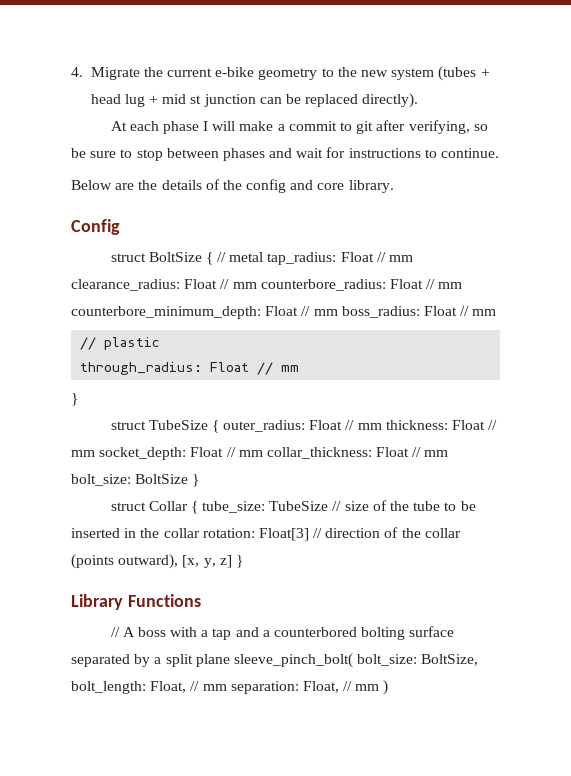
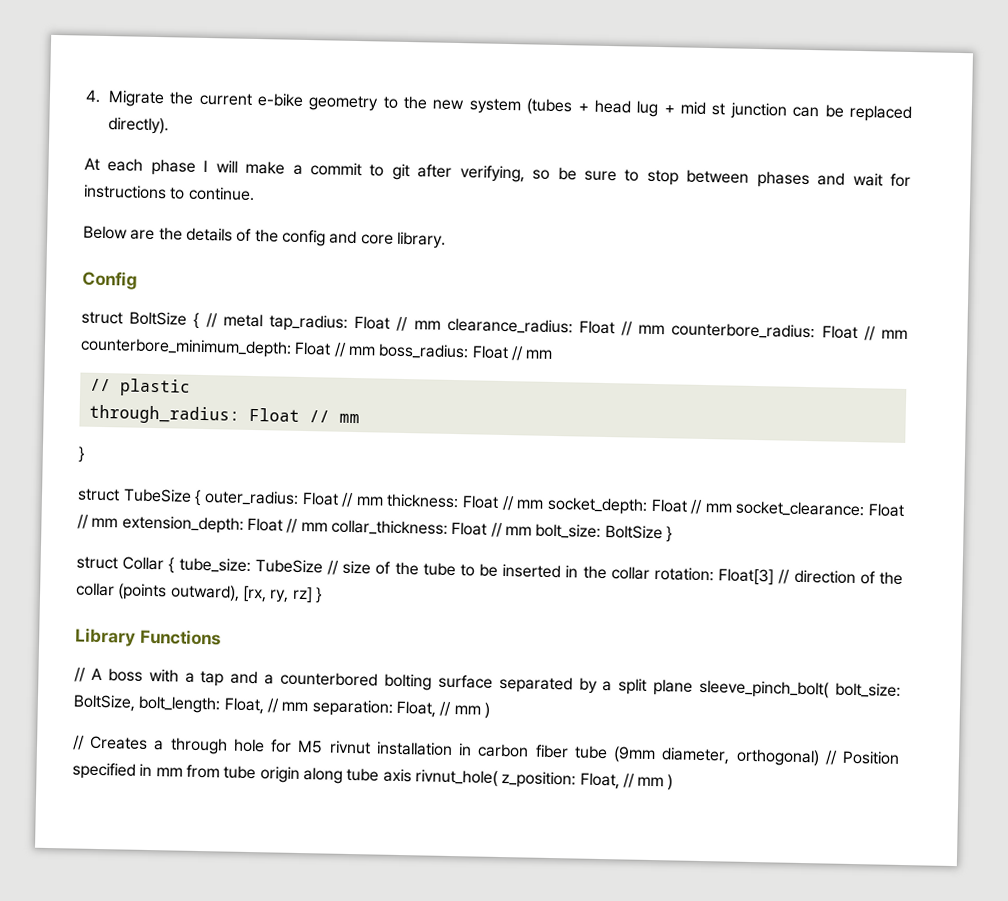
(263, 453) none -> [735,500,905,518] [77,514,328,534] socket_clearance: Float // mm extension_depth: Float // mm
[182,555,232,568] [x, y, z] -> [241,585,313,604] [rx, ry, rz]
(389, 687) none -> [72,735,901,767] [72,762,674,791] // // Creates a through hole for M5 rivnut installation in carbon fiber tube (9mm diameter, orthogonal) // Position specified in mm from tube origin along tube axis rivnut_hole( z_position: Float, // mm )

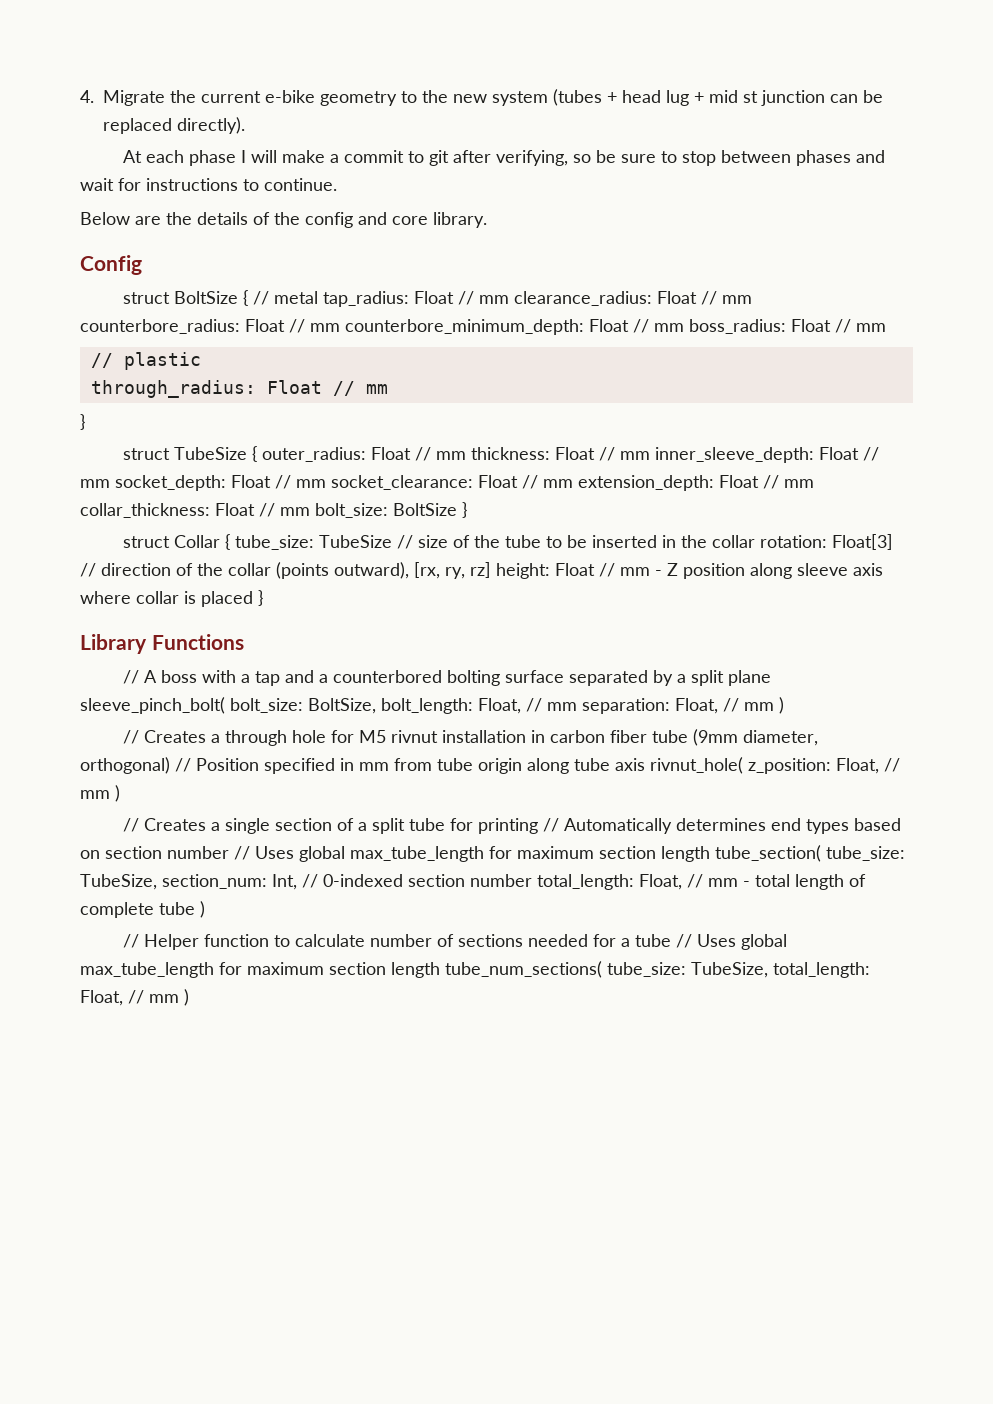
(545, 504) none -> [655,447,880,463] [80,479,110,488] inner_sleeve_depth: Float // mm
(313, 595) none -> [496,563,883,579] [80,591,253,607] height: Float // mm - Z position along sleeve axis where collar is placed
(674, 782) none -> [123,818,902,834] [80,845,905,862] [80,874,866,890] [80,901,205,918] [123,934,788,950] [80,961,870,978] [80,989,189,1006] // // Creates a single section of a split tube for printing // Automatically determines end types based on section number // Uses global max_tube_length for maximum section length tube_section( tube_size: TubeSize, section_num: Int, // 0-indexed section number total_length: Float, // mm - total length of complete tube ) // // Helper function to calculate number of sections needed for a tube // Uses global max_tube_length for maximum section length tube_num_sections( tube_size: TubeSize, total_length: Float, // mm )

